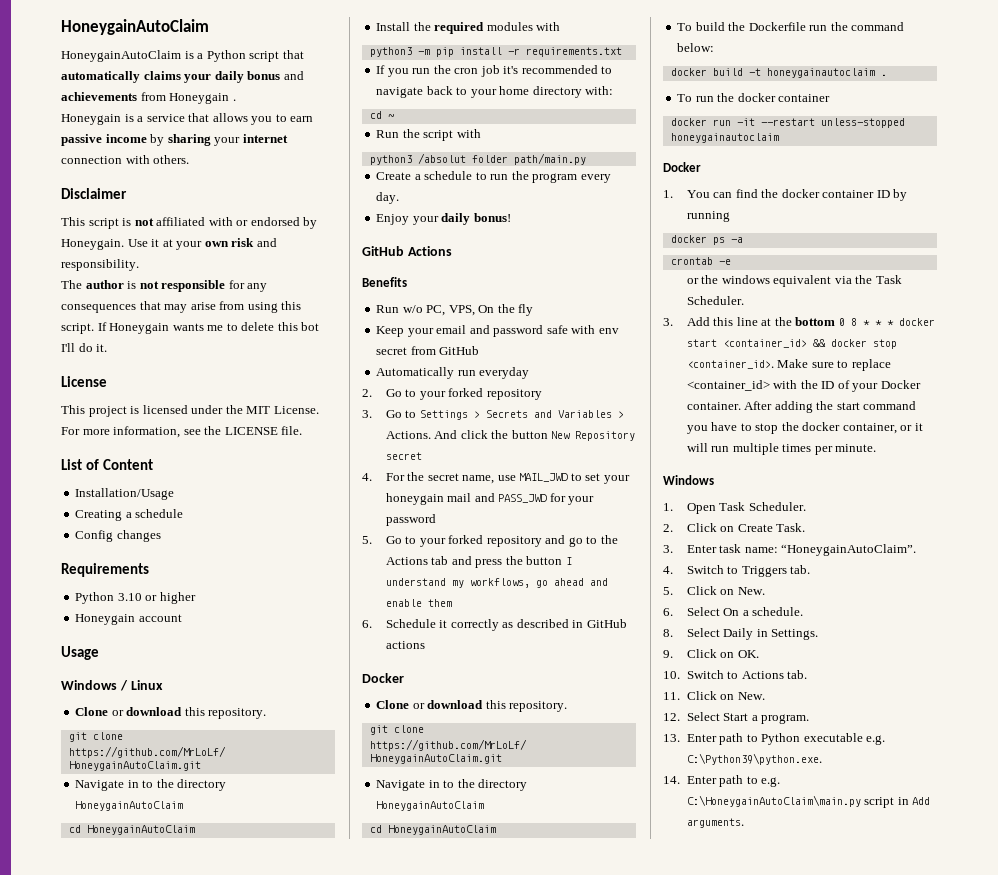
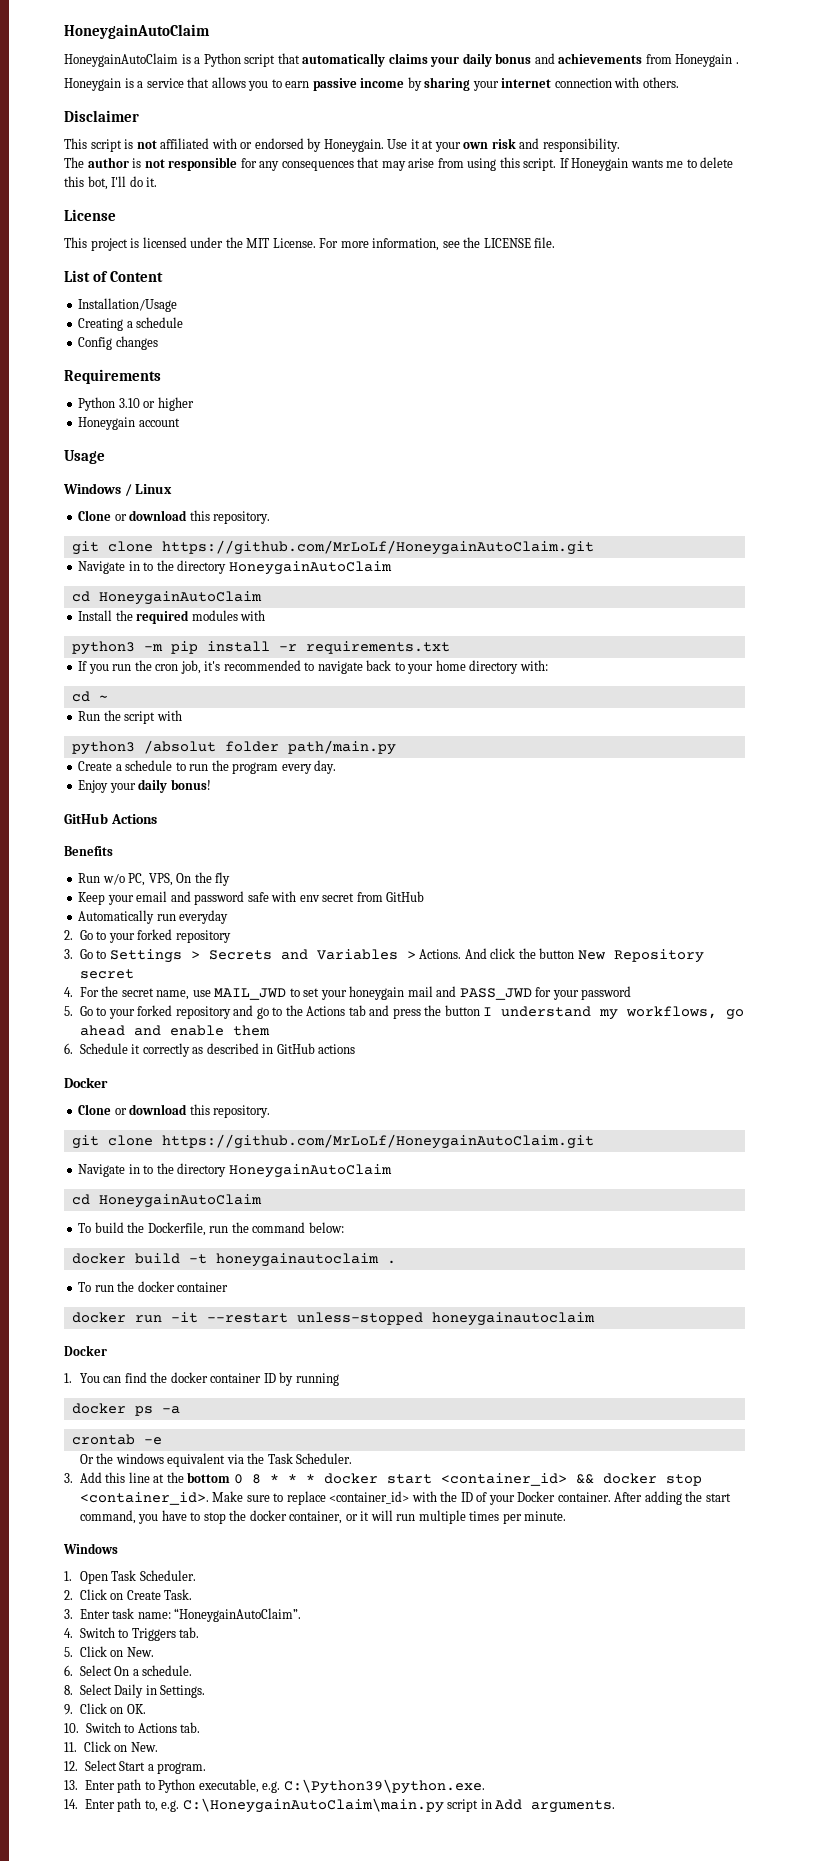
[301,322,320,331] bot -> [87,176,108,190] bot,
[480,65,500,77] job -> [180,660,201,674] job,
[748,22,806,31] Dockerfile -> [147,1222,206,1236] Dockerfile,
[686,278,699,284] or -> [79,1454,94,1464] Or
[863,401,917,410] command -> [79,1510,136,1524] command,
[803,733,863,742] executable -> [198,1779,259,1793] executable,
[746,776,758,784] to -> [144,1800,158,1812] to,

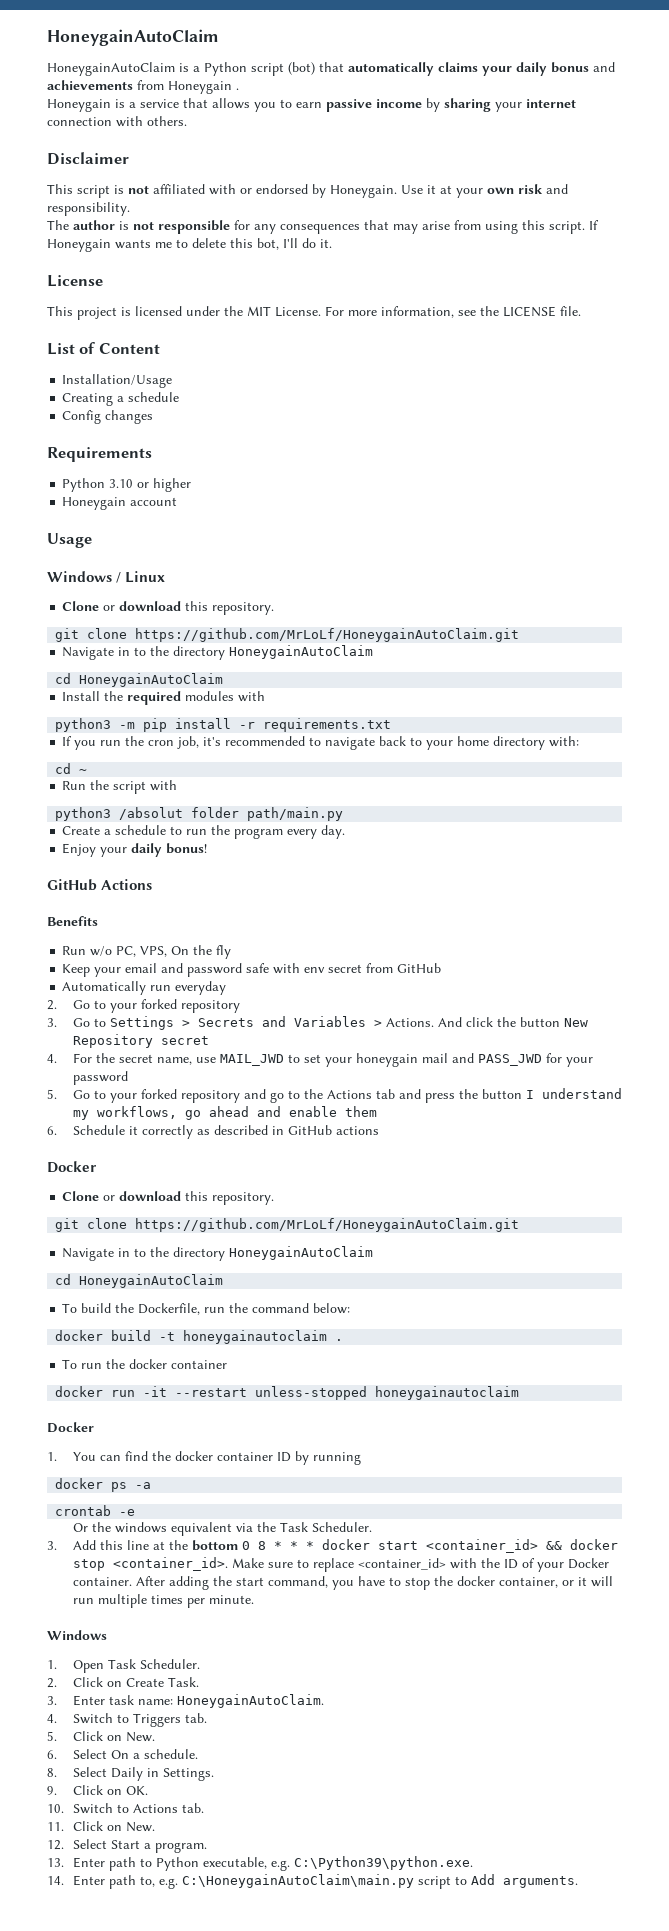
(276, 60) none -> [288,62,315,75] (bot)
[174,1608,302,1622] “HoneygainAutoClaim”. -> [176,1694,324,1708] HoneygainAutoClaim.
[480,1799,492,1809] in -> [454,1876,467,1885] to

